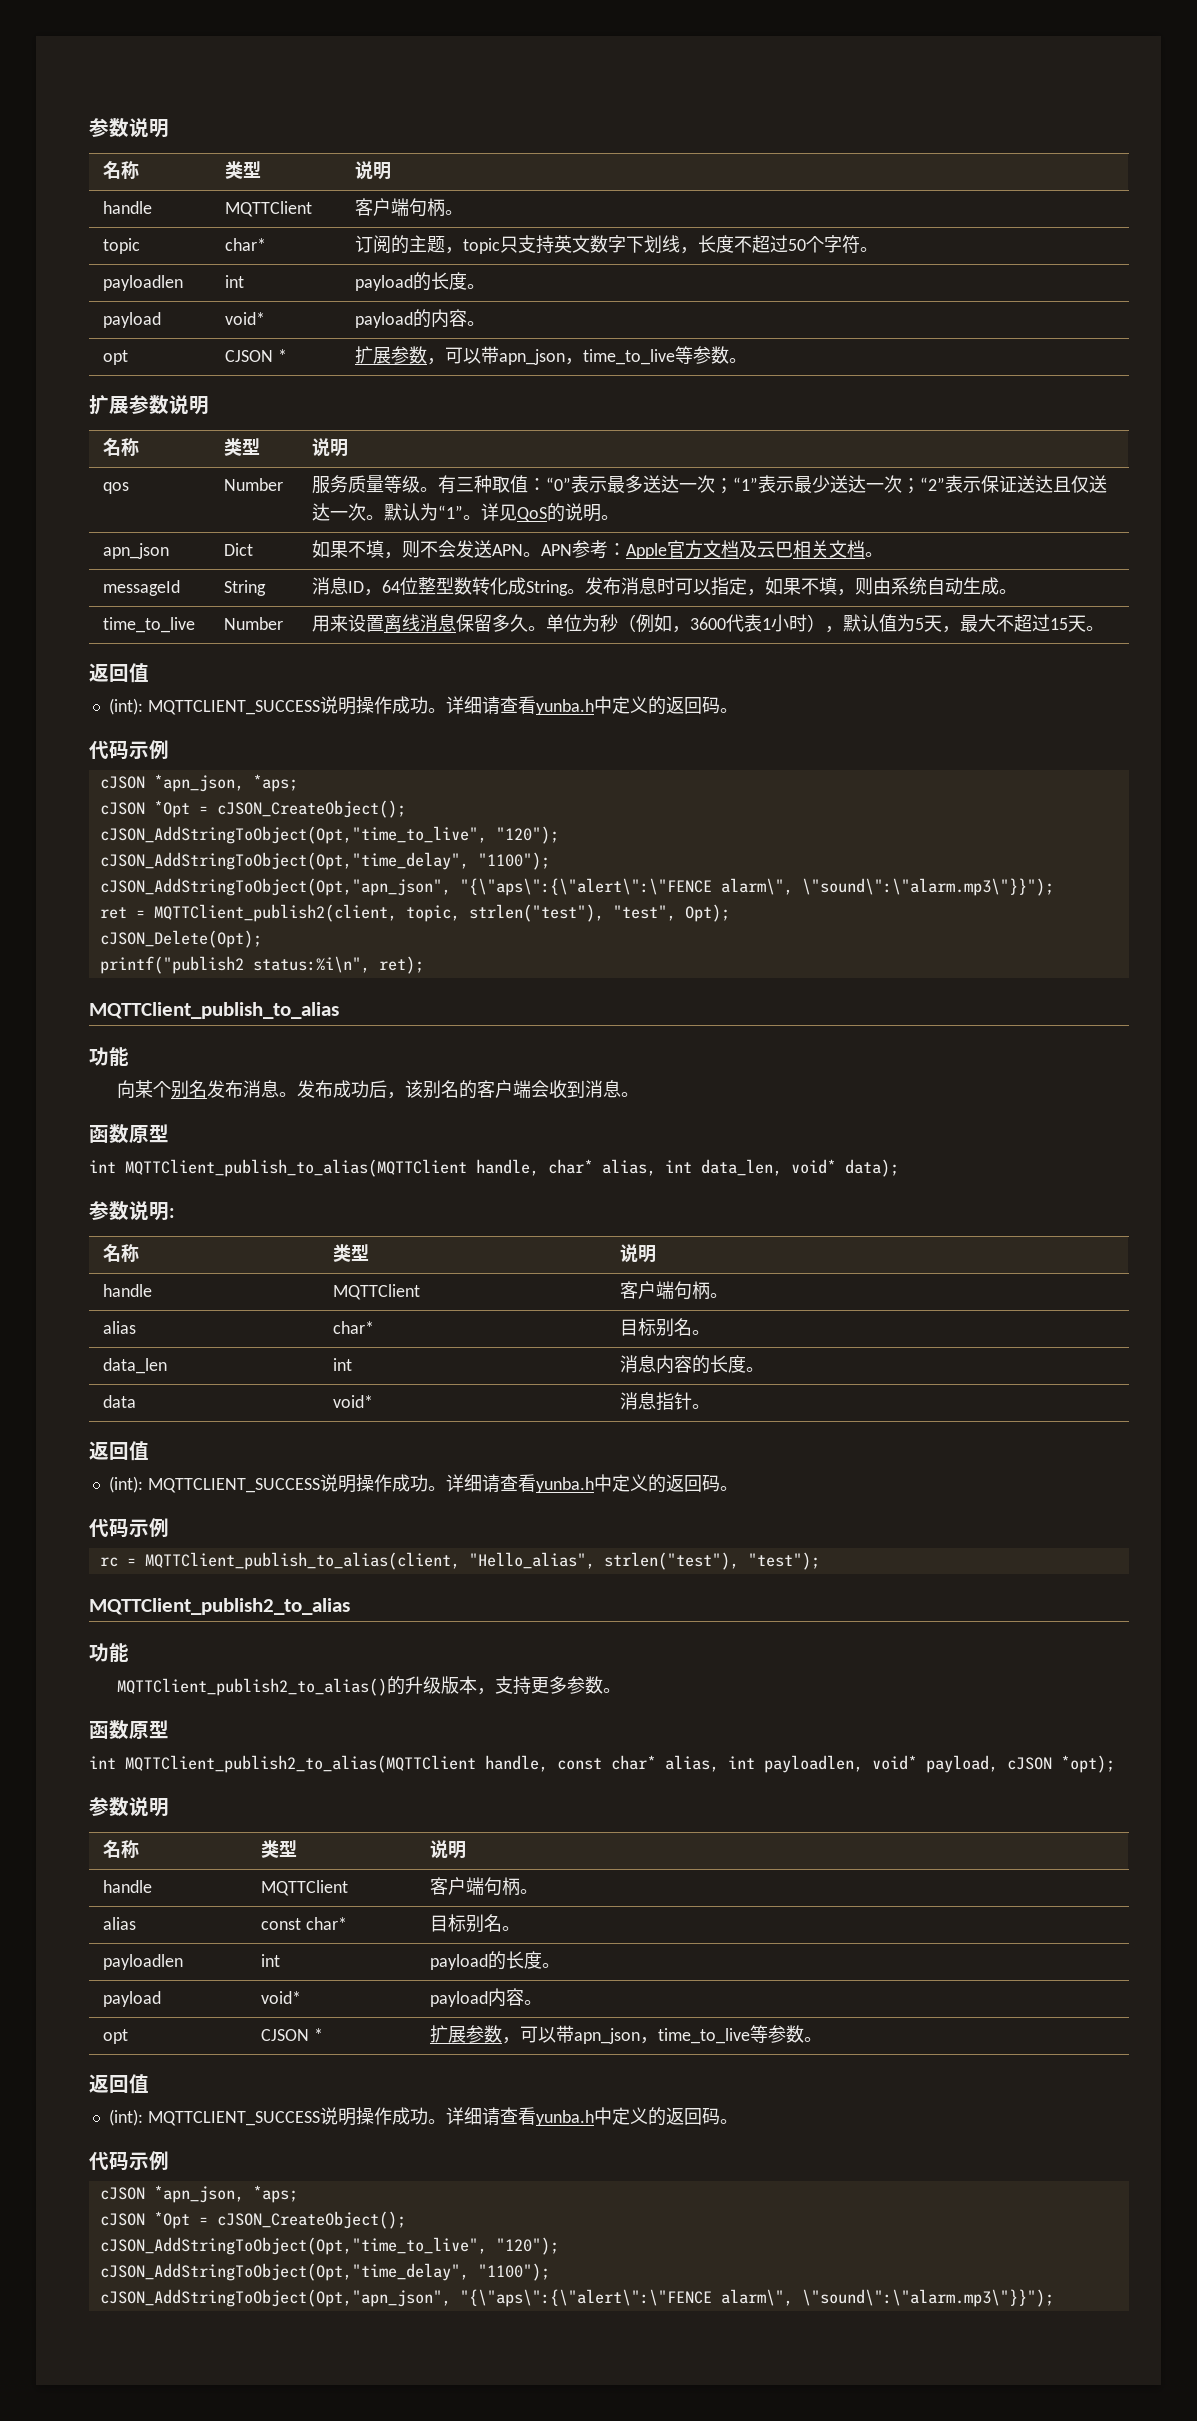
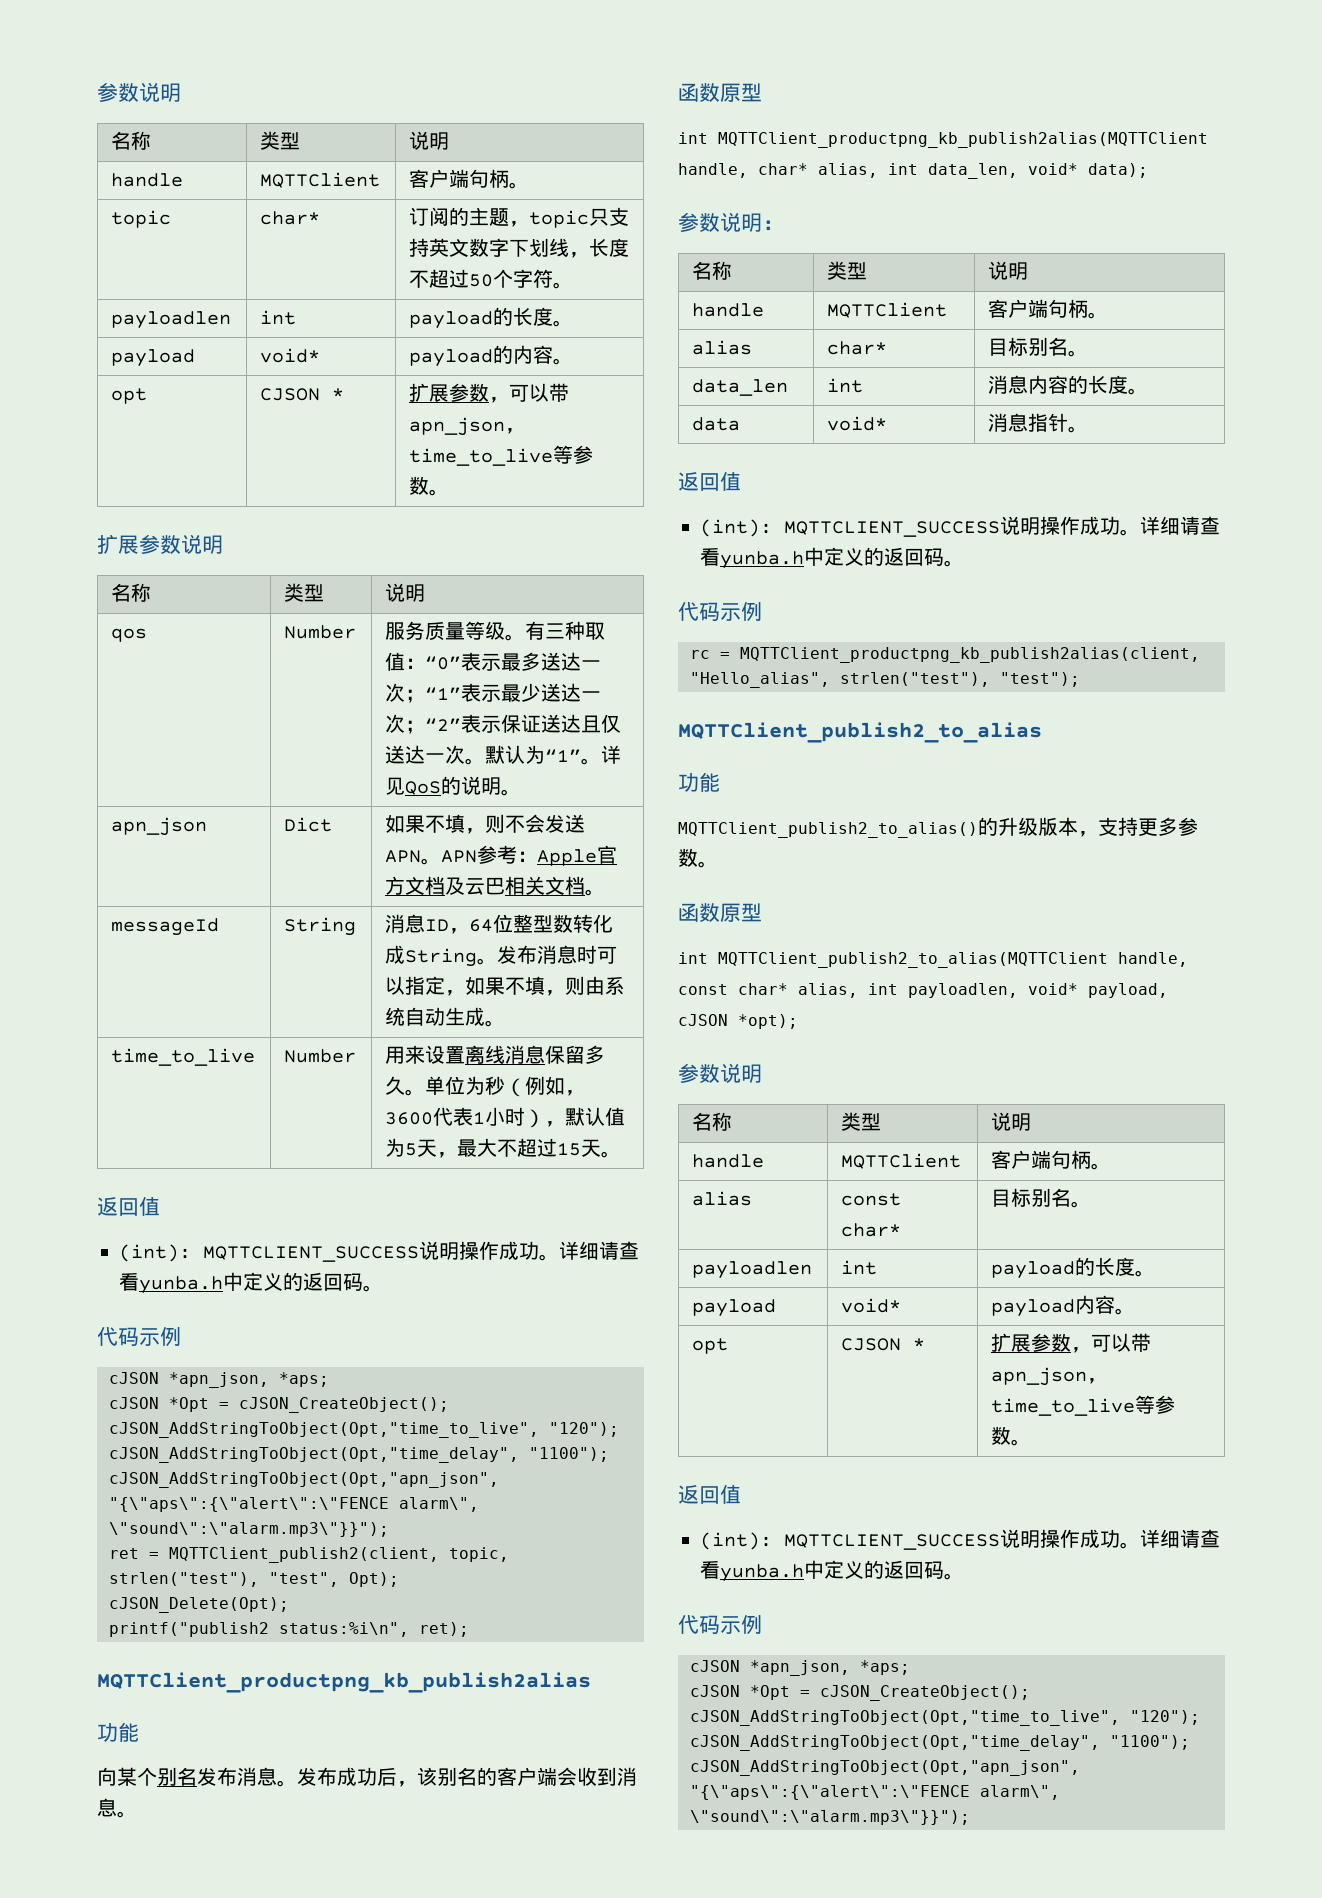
[89,1002,339,1019] MQTTClient_publish_to_alias -> [97,1672,591,1693] MQTTClient_productpng_kb_publish2alias
[125,1159,467,1177] MQTTClient_publish_to_alias(MQTTClient -> [718,132,1208,148] MQTTClient_productpng_kb_publish2alias(MQTTClient
[144,1552,460,1570] MQTTClient_publish_to_alias(client, -> [740,647,1200,663] MQTTClient_productpng_kb_publish2alias(client,

